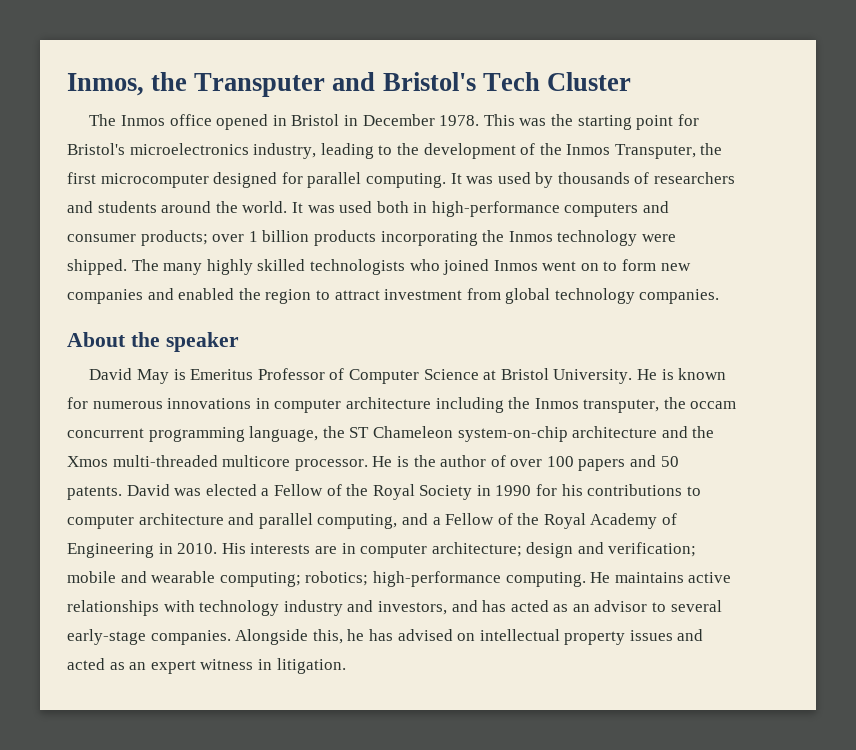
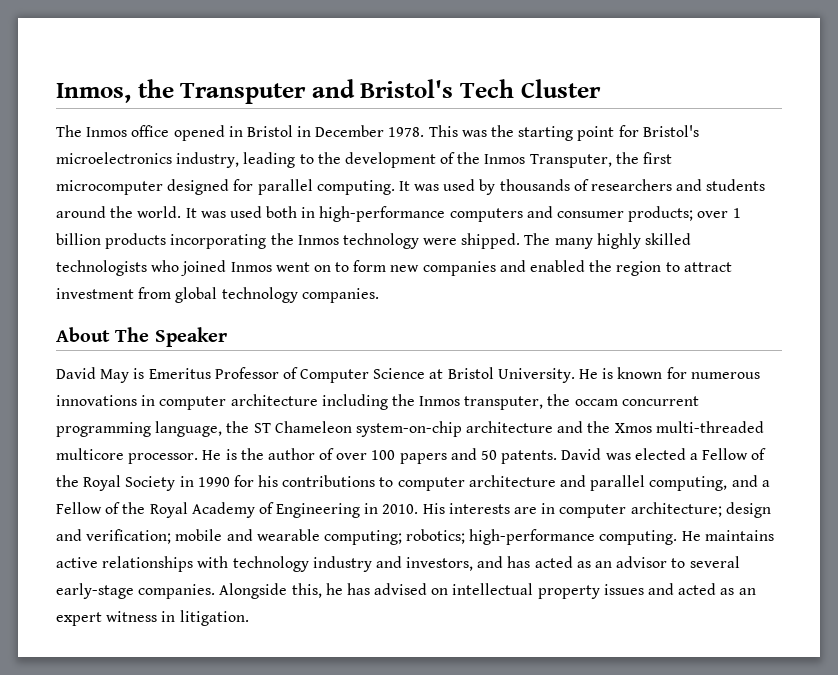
[130,332,239,352] the speaker -> [115,327,227,347] The Speaker

